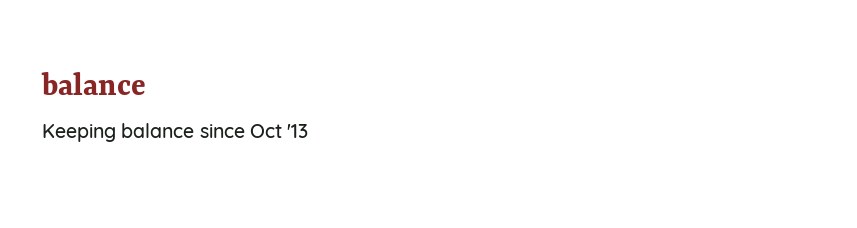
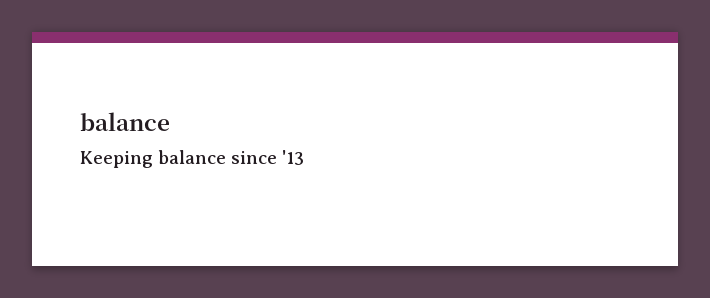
[249,124,282,138] Oct -> (278, 157) none

